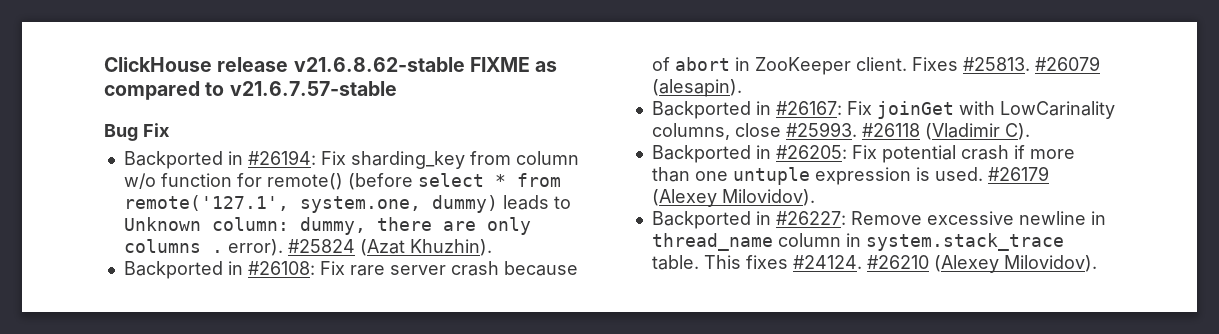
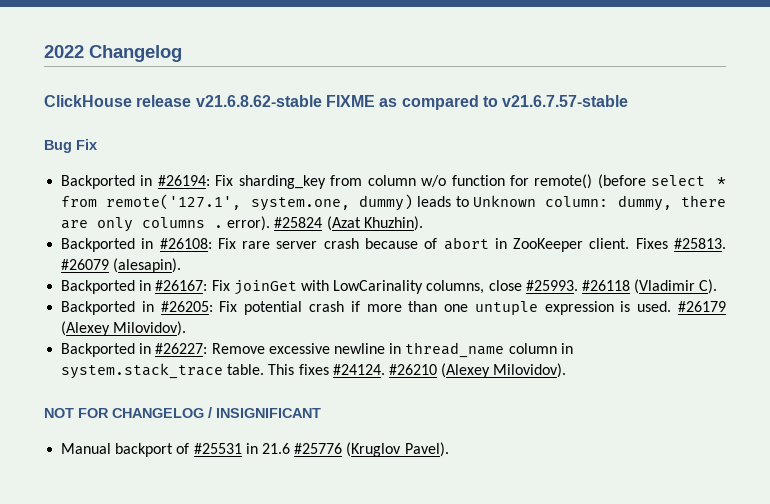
(104, 64) none -> [44,45,182,62] 2022 Changelog //
(1097, 263) none -> [44,407,321,418] [61,442,449,457] // NOT FOR CHANGELOG / INSIGNIFICANT // Manual backport of #25531 in 21.6 #25776 (Kruglov Pavel).

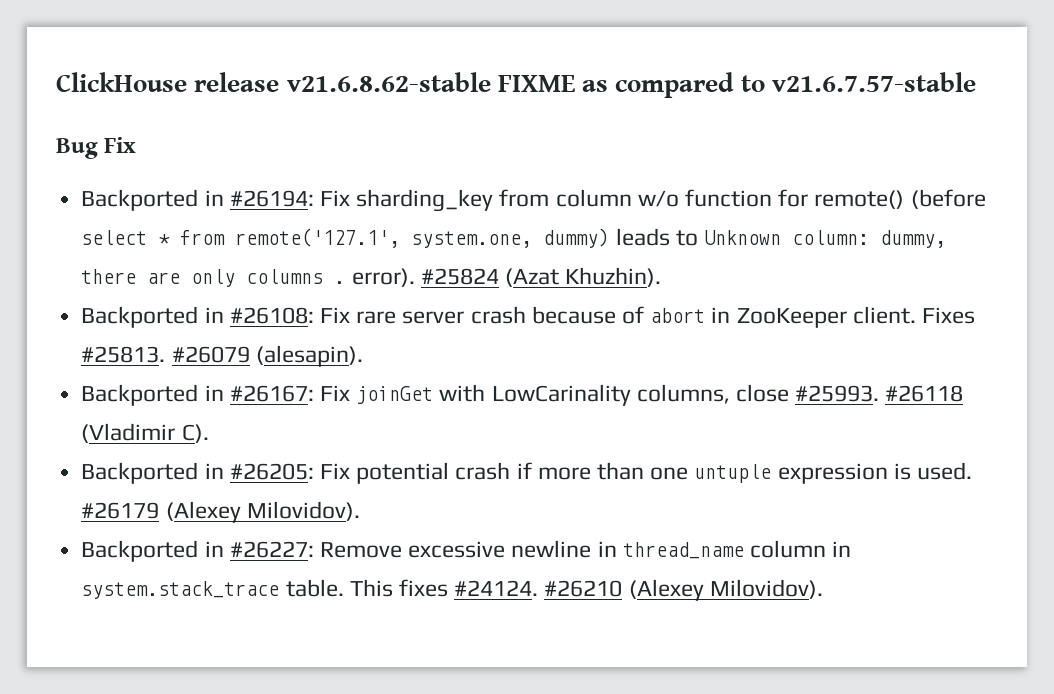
[44,45,182,62] 2022 Changelog // -> (56, 82) none
[44,407,321,418] [61,442,449,457] // NOT FOR CHANGELOG / INSIGNIFICANT // Manual backport of #25531 in 21.6 #25776 (Kruglov Pavel). -> (823, 589) none

